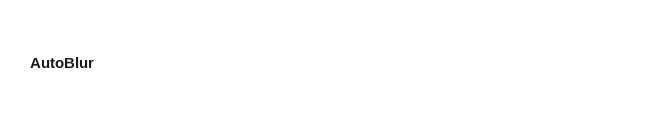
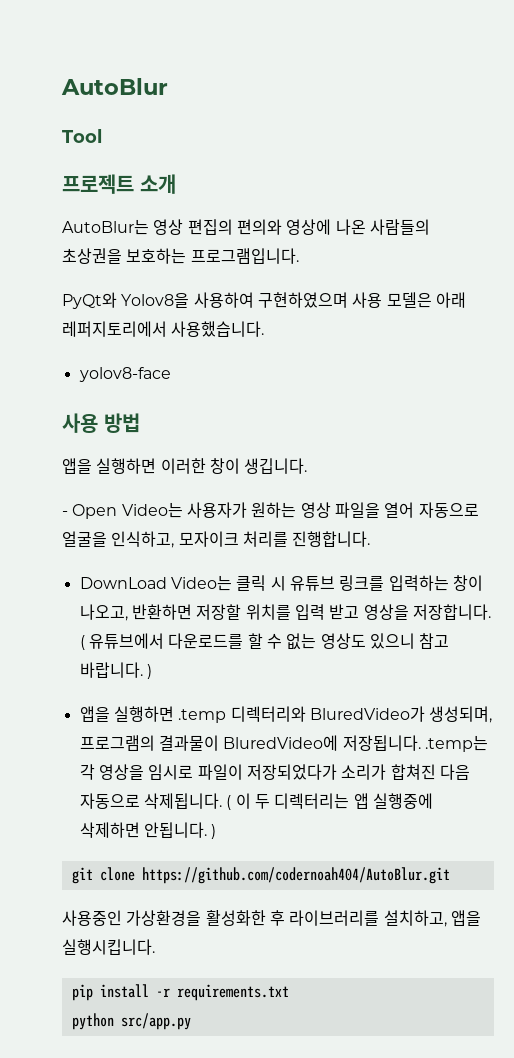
(94, 62) none -> [62,129,102,143] [62,174,176,194] [62,219,430,235] [62,248,299,264] [62,292,466,309] [62,321,265,337] [78,367,171,382] [62,413,140,433] [62,458,308,474] [62,502,479,519] [62,531,371,548] [79,575,483,591] [79,604,491,621] [79,633,450,650] [79,662,152,679] [79,706,493,723] [79,735,488,752] [79,764,470,780] [79,793,433,810] [79,822,217,839] [71,867,450,884] [62,910,481,927] [62,939,155,955] [71,984,289,1001] [71,1013,191,1030] // Tool // 프로젝트 소개 // AutoBlur는 영상 편집의 편의와 영상에 나온 사람들의 초상권을 보호하는 프로그램입니다. // PyQt와 Yolov8을 사용하여 구현하였으며 사용 모델은 아래 레퍼지토리에서 사용했습니다. // yolov8-face // 사용 방법 // 앱을 실행하면 이러한 창이 생깁니다. // - Open Video는 사용자가 원하는 영상 파일을 열어 자동으로 얼굴을 인식하고, 모자이크 처리를 진행합니다. // DownLoad Video는 클릭 시 유튜브 링크를 입력하는 창이 나오고, 반환하면 저장할 위치를 입력 받고 영상을 저장합니다. ( 유튜브에서 다운로드를 할 수 없는 영상도 있으니 참고 바랍니다. ) // 앱을 실행하면 .temp 디렉터리와 BluredVideo가 생성되며, 프로그램의 결과물이 BluredVideo에 저장됩니다. .temp는 각 영상을 임시로 파일이 저장되었다가 소리가 합쳐진 다음 자동으로 삭제됩니다. ( 이 두 디렉터리는 앱 실행중에 삭제하면 안됩니다. ) // git clone https://github.com/codernoah404/AutoBlur.git // 사용중인 가상환경을 활성화한 후 라이브러리를 설치하고, 앱을 실행시킵니다. // pip install -r requirements.txt // python src/app.py

